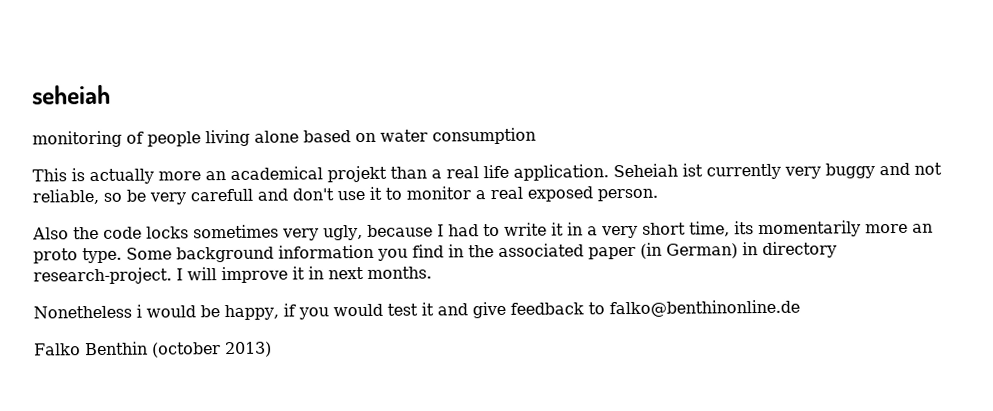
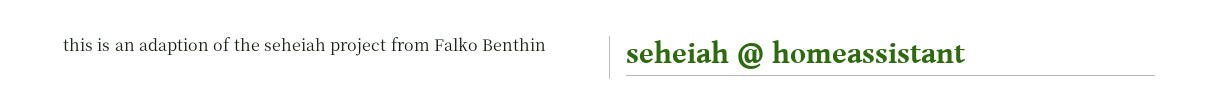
[32,84,111,105] [32,127,536,148] [32,162,942,185] [32,186,658,205] [32,220,933,241] [33,241,837,264] [33,266,432,285] [33,299,800,321] seheiah // monitoring of people living alone based on water consumption // This is actually more an academical projekt than a real life application. Seheiah ist currently very buggy and not reliable, so be very carefull and don't use it to monitor a real exposed person. // Also the code locks sometimes very ugly, because I had to write it in a very short time, its momentarily more an proto type. Some background information you find in the associated paper (in German) in directory research-project. I will improve it in next months. // Nonetheless i would be happy, if you would test it and give feedback to falko@benthinonline.de // -> [63,37,430,56] this is an adaption of the seheiah project from
[151,341,272,358] (october 2013) -> [626,40,966,69] // seheiah @ homeassistant

